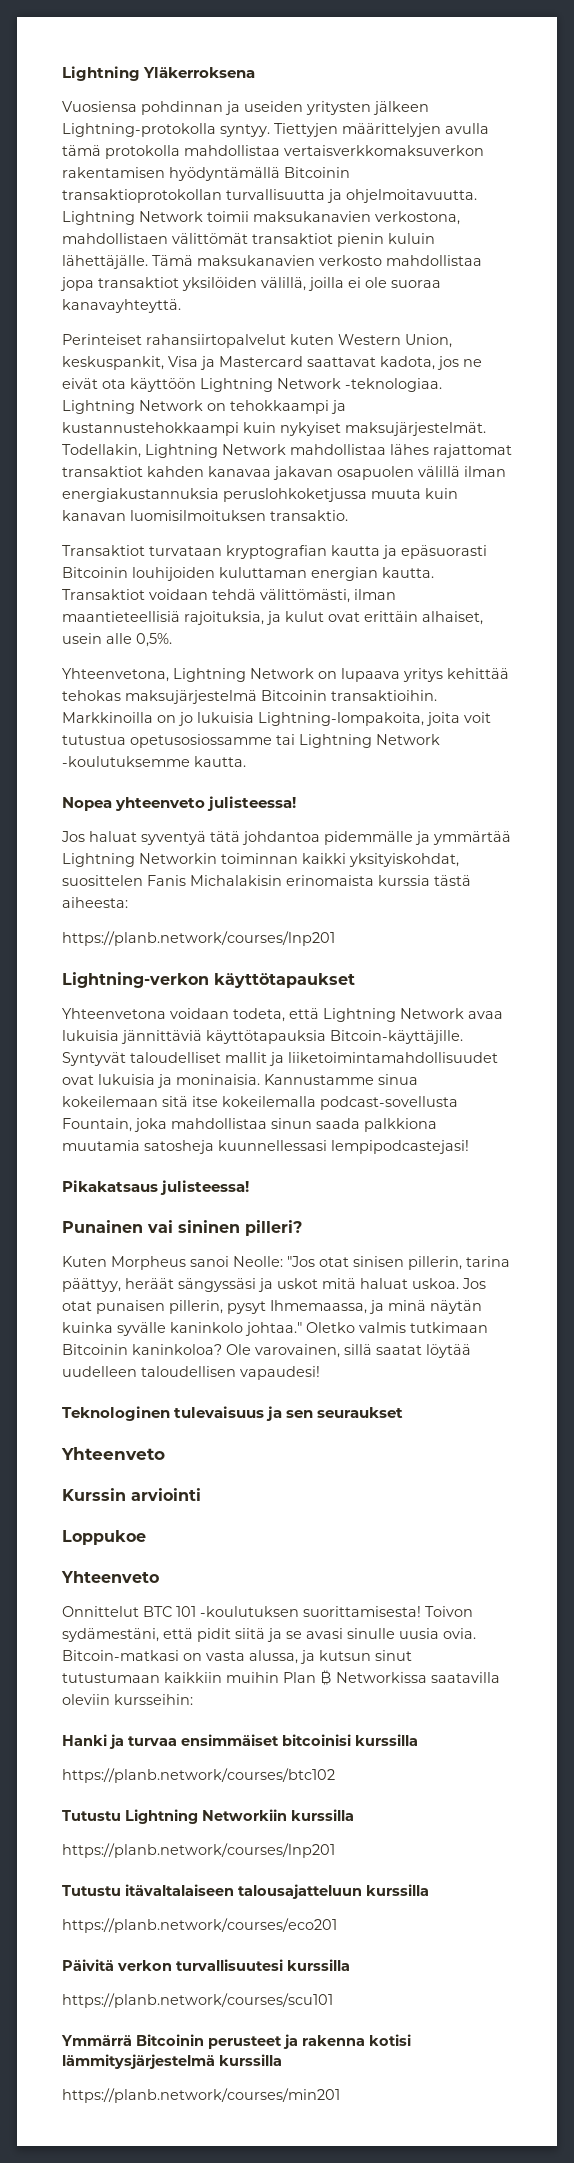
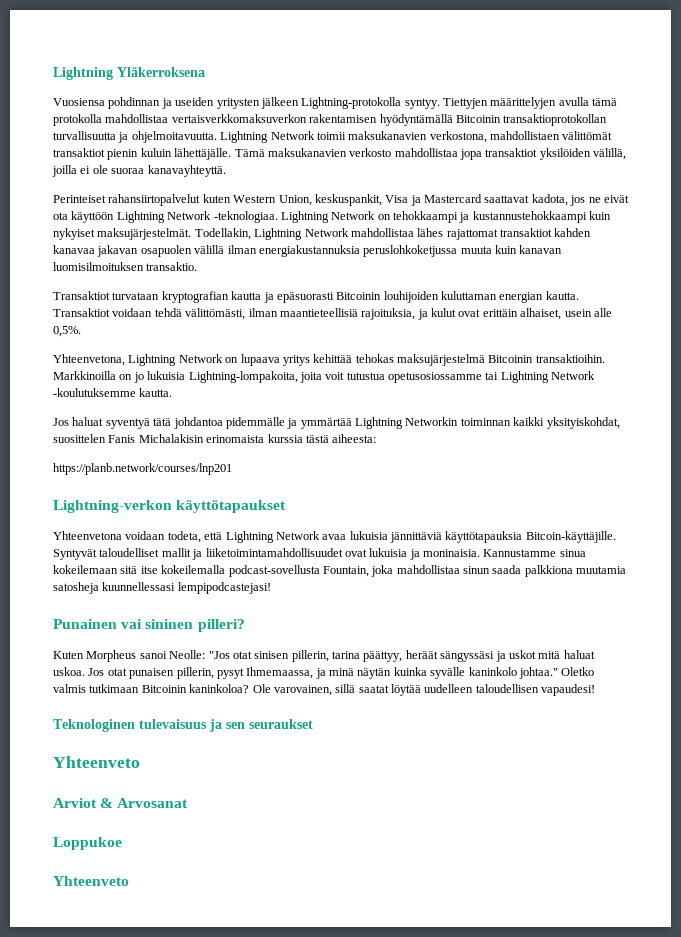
[62,796,297,811] // Nopea yhteenveto julisteessa! -> (173, 392) none
[62,1180,250,1195] // Pikakatsaus julisteessa! -> (271, 588) none
[62,1488,201,1501] Kurssin arviointi -> [53,798,189,808] Arviot & Arvosanat
[62,1606,473,1617] [62,1628,476,1642] [62,1650,412,1664] [62,1670,500,1685] [62,1694,193,1705] [62,1734,418,1749] [62,1768,335,1783] [62,1809,354,1824] [62,1843,335,1858] [62,1884,429,1899] [62,1918,337,1933] [62,1959,350,1971] [62,1993,333,2008] [61,2034,411,2049] [62,2054,282,2069] [62,2088,340,2103] // Onnittelut BTC 101 -koulutuksen suorittamisesta! Toivon sydämestäni, että pidit siitä ja se avasi sinulle uusia ovia. Bitcoin-matkasi on vasta alussa, ja kutsun sinut tutustumaan kaikkiin muihin Plan ₿ Networkissa saatavilla oleviin kursseihin: // Hanki ja turvaa ensimmäiset bitcoinisi kurssilla // https://planb.network/courses/btc102 // Tutustu Lightning Networkiin kurssilla // https://planb.network/courses/lnp201 // Tutustu itävaltalaiseen talousajatteluun kurssilla // https://planb.network/courses/eco201 // Päivitä verkon turvallisuutesi kurssilla // https://planb.network/courses/scu101 // Ymmärrä Bitcoinin perusteet ja rakenna kotisi lämmitysjärjestelmä kurssilla // https://planb.network/courses/min201 -> (129, 881) none

